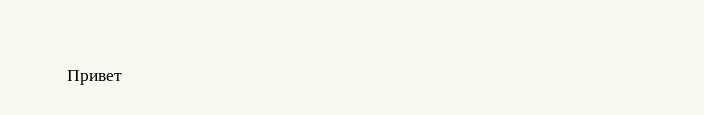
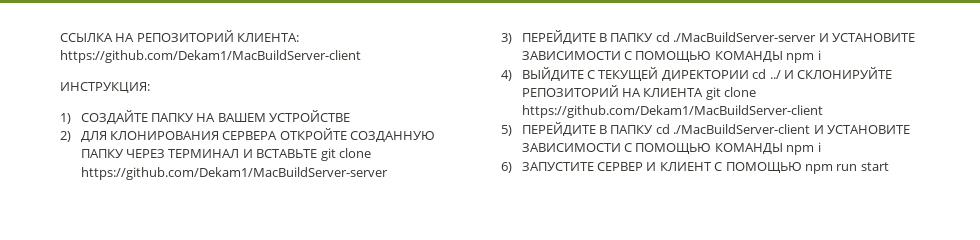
[67,70,122,85] Привет -> [60,30,300,43] [60,50,361,63] [60,82,150,93] [60,110,351,124] [60,128,436,142] [80,148,371,161] [80,167,388,180] [501,30,915,44] [521,50,821,63] [501,67,893,81] [521,85,757,100] [521,105,823,118] [501,122,910,136] [521,142,821,155] [501,162,889,174] ССЫЛКА НА РЕПОЗИТОРИЙ КЛИЕНТА: https://github.com/Dekam1/MacBuildServer-client // ИНСТРУКЦИЯ: // 1) СОЗДАЙТЕ ПАПКУ НА ВАШЕМ УСТРОЙСТВЕ // 2) ДЛЯ КЛОНИРОВАНИЯ СЕРВЕРА ОТКРОЙТЕ СОЗДАННУЮ ПАПКУ ЧЕРЕЗ ТЕРМИНАЛ И ВСТАВЬТЕ git clone https://github.com/Dekam1/MacBuildServer-server // 3) ПЕРЕЙДИТЕ В ПАПКУ cd ./MacBuildServer-server И УСТАНОВИТЕ ЗАВИСИМОСТИ С ПОМОЩЬЮ КОМАНДЫ npm i // 4) ВЫЙДИТЕ С ТЕКУЩЕЙ ДИРЕКТОРИИ cd ../ И СКЛОНИРУЙТЕ РЕПОЗИТОРИЙ НА КЛИЕНТА git clone https://github.com/Dekam1/MacBuildServer-client // 5) ПЕРЕЙДИТЕ В ПАПКУ cd ./MacBuildServer-client И УСТАНОВИТЕ ЗАВИСИМОСТИ С ПОМОЩЬЮ КОМАНДЫ npm i // 6) ЗАПУСТИТЕ СЕРВЕР И КЛИЕНТ С ПОМОЩЬЮ npm run start

